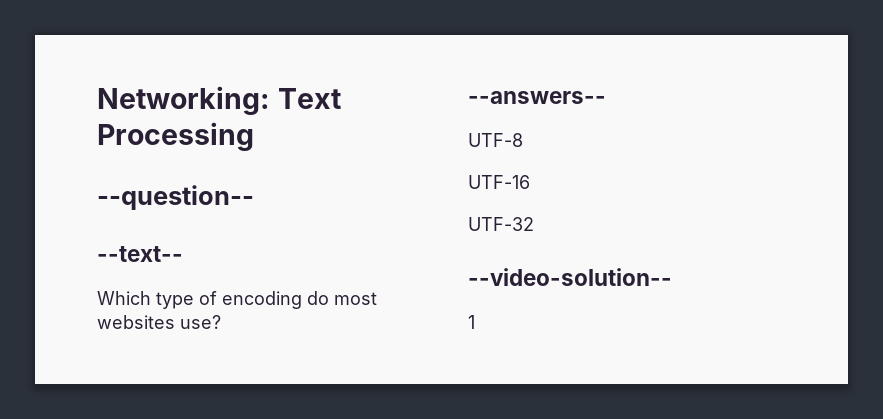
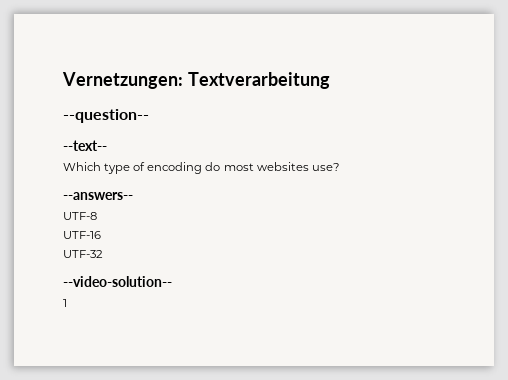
[97,86,341,116] [97,122,254,152] Networking: Text Processing -> [62,72,330,89] Vernetzungen: Textverarbeitung

